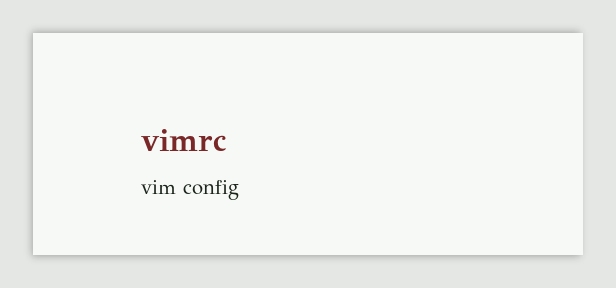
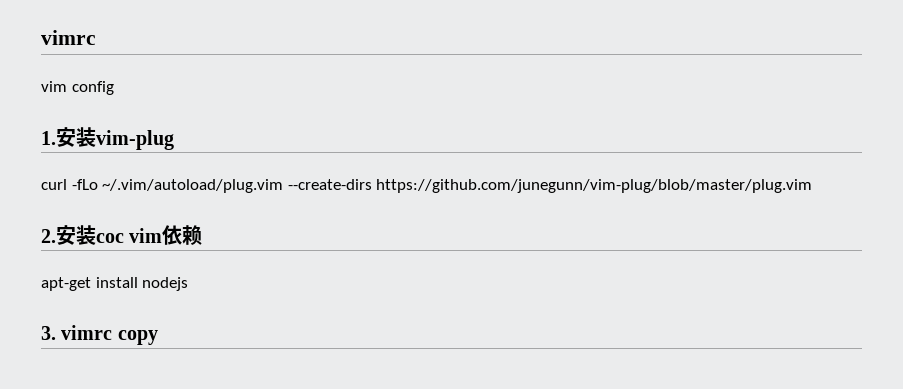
(239, 190) none -> [41,127,174,150] [41,179,813,193] [41,225,203,245] [41,277,189,291] [41,325,158,345] // 1.安装vim-plug // curl -fLo ~/.vim/autoload/plug.vim --create-dirs https://github.com/junegunn/vim-plug/blob/master/plug.vim // 2.安装coc vim依赖 // apt-get install nodejs // 3. vimrc copy

